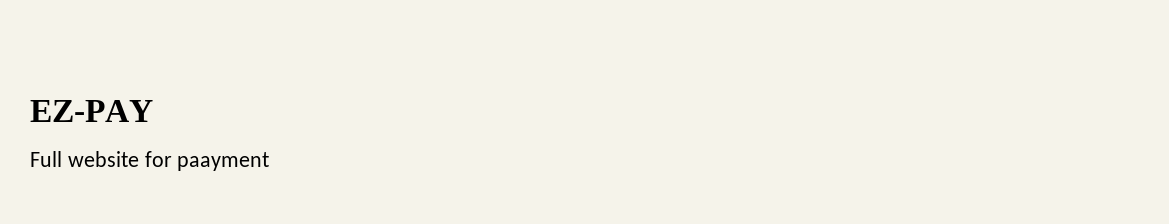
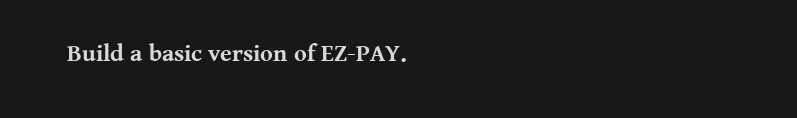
[30,100,153,122] [30,151,270,171] EZ-PAY // Full website for paayment -> [67,43,408,62] Build a basic version of EZ-PAY.

